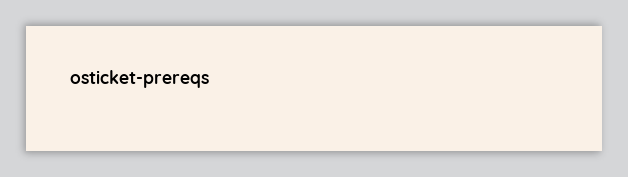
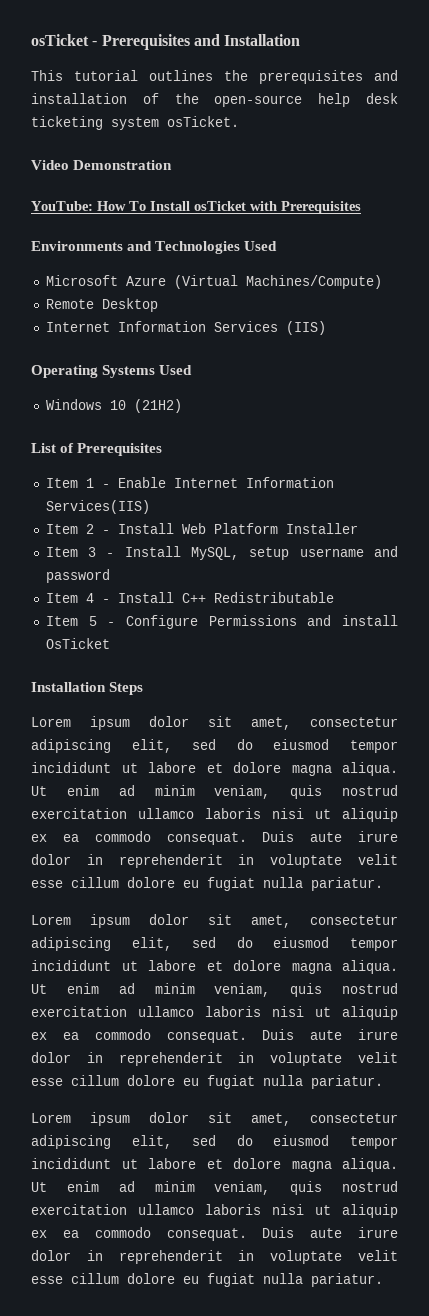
[70,70,209,88] osticket-prereqs -> [31,34,301,50] [31,70,398,84] [31,93,398,107] [31,116,239,130] [31,160,173,170] [31,201,361,214] [31,241,278,254] [45,275,382,289] [45,298,158,312] [45,321,326,335] [31,365,193,378] [45,399,182,413] [31,443,163,456] [45,477,334,488] [45,500,150,514] [45,523,358,534] [45,546,398,560] [45,569,110,583] [45,592,334,603] [45,615,398,629] [45,638,110,649] [31,682,144,695] [31,716,398,730] [31,739,398,753] [31,762,398,776] [31,785,398,799] [31,808,398,822] [31,831,398,845] [31,854,399,868] [31,877,383,891] [31,914,398,928] [31,937,398,951] [31,960,398,974] [31,983,398,997] [31,1006,398,1020] [31,1029,398,1043] [31,1052,399,1066] [31,1075,383,1089] [31,1112,398,1126] [31,1135,398,1149] [31,1158,398,1172] [31,1181,398,1195] [31,1204,398,1218] [31,1227,398,1241] [31,1250,399,1264] [31,1273,383,1287] osTicket - Prerequisites and Installation // This tutorial outlines the prerequisites and installation of the open-source help desk ticketing system osTicket. // Video Demonstration // YouTube: How To Install osTicket with Prerequisites // Environments and Technologies Used // Microsoft Azure (Virtual Machines/Compute) // Remote Desktop // Internet Information Services (IIS) // Operating Systems Used // Windows 10 (21H2) // List of Prerequisites // Item 1 - Enable Internet Information Services(IIS) // Item 2 - Install Web Platform Installer // Item 3 - Install MySQL, setup username and password // Item 4 - Install C++ Redistributable // Item 5 - Configure Permissions and install OsTicket // Installation Steps // Lorem ipsum dolor sit amet, consectetur adipiscing elit, sed do eiusmod tempor incididunt ut labore et dolore magna aliqua. Ut enim ad minim veniam, quis nostrud exercitation ullamco laboris nisi ut aliquip ex ea commodo consequat. Duis aute irure dolor in reprehenderit in voluptate velit esse cillum dolore eu fugiat nulla pariatur. // Lorem ipsum dolor sit amet, consectetur adipiscing elit, sed do eiusmod tempor incididunt ut labore et dolore magna aliqua. Ut enim ad minim veniam, quis nostrud exercitation ullamco laboris nisi ut aliquip ex ea commodo consequat. Duis aute irure dolor in reprehenderit in voluptate velit esse cillum dolore eu fugiat nulla pariatur. // Lorem ipsum dolor sit amet, consectetur adipiscing elit, sed do eiusmod tempor incididunt ut labore et dolore magna aliqua. Ut enim ad minim veniam, quis nostrud exercitation ullamco laboris nisi ut aliquip ex ea commodo consequat. Duis aute irure dolor in reprehenderit in voluptate velit esse cillum dolore eu fugiat nulla pariatur.

